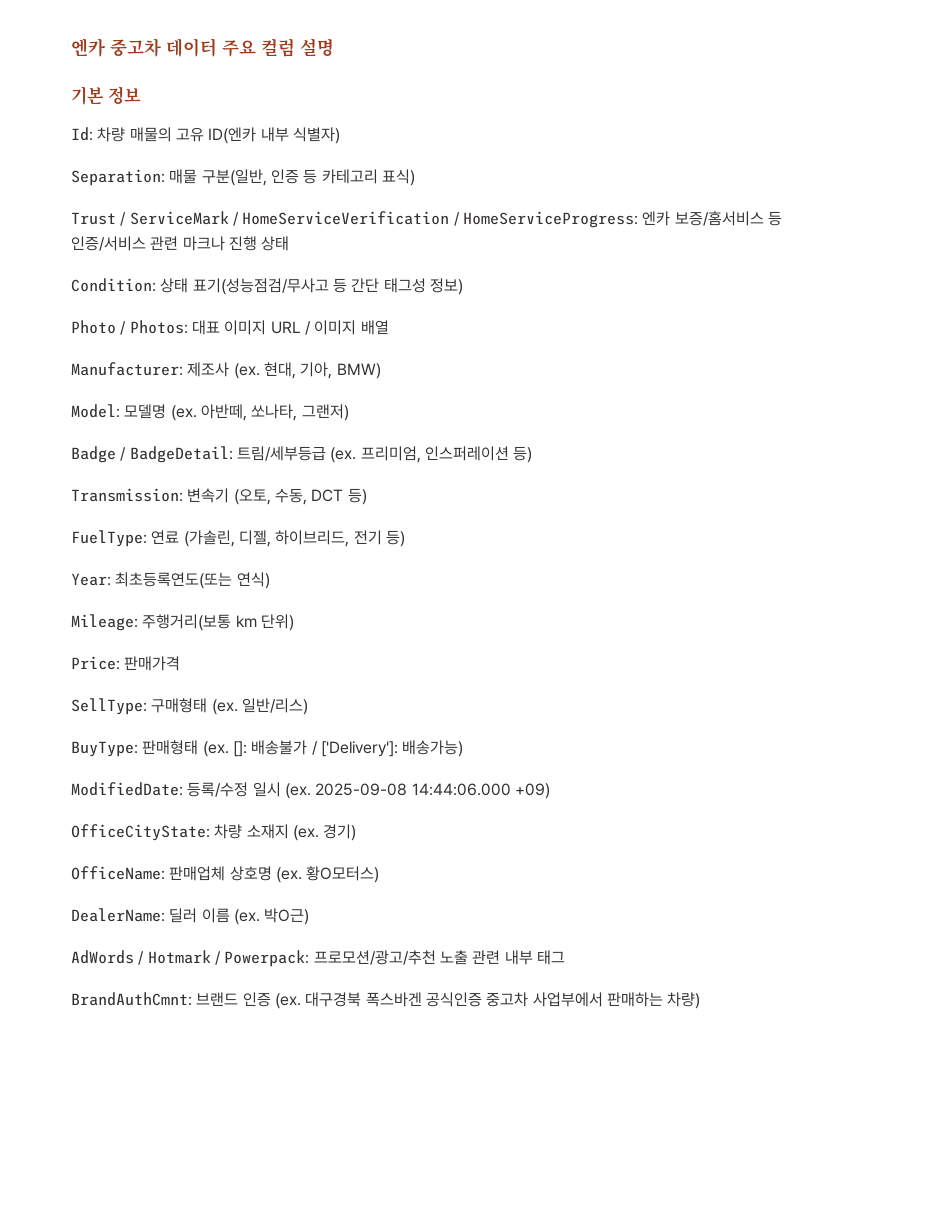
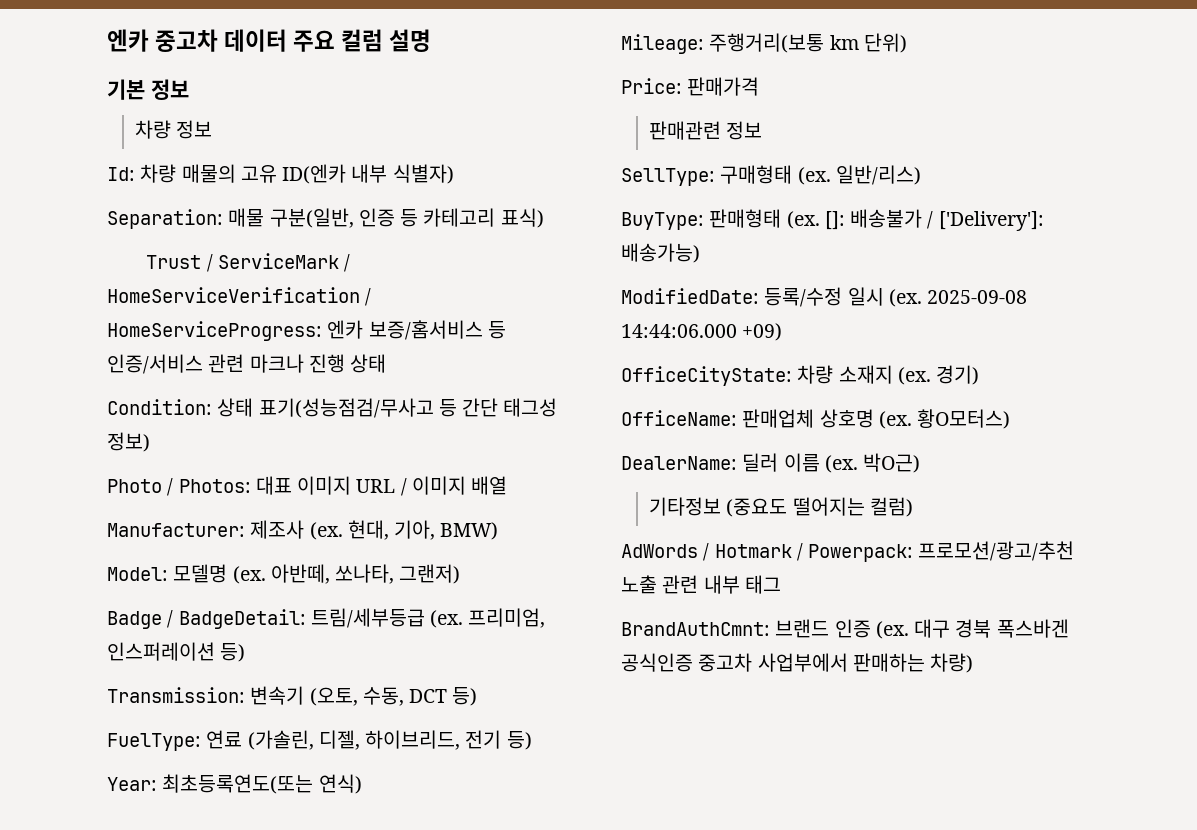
(141, 95) none -> [135,120,213,139] // 차량 정보
(181, 663) none -> [649,121,763,140] // 판매관련 정보
(310, 916) none -> [649,497,914,517] // 기타정보 (중요도 떨어지는 컬럼)
[305,992,362,1007] 대구경북 -> [914,619,992,638] 대구 경북

